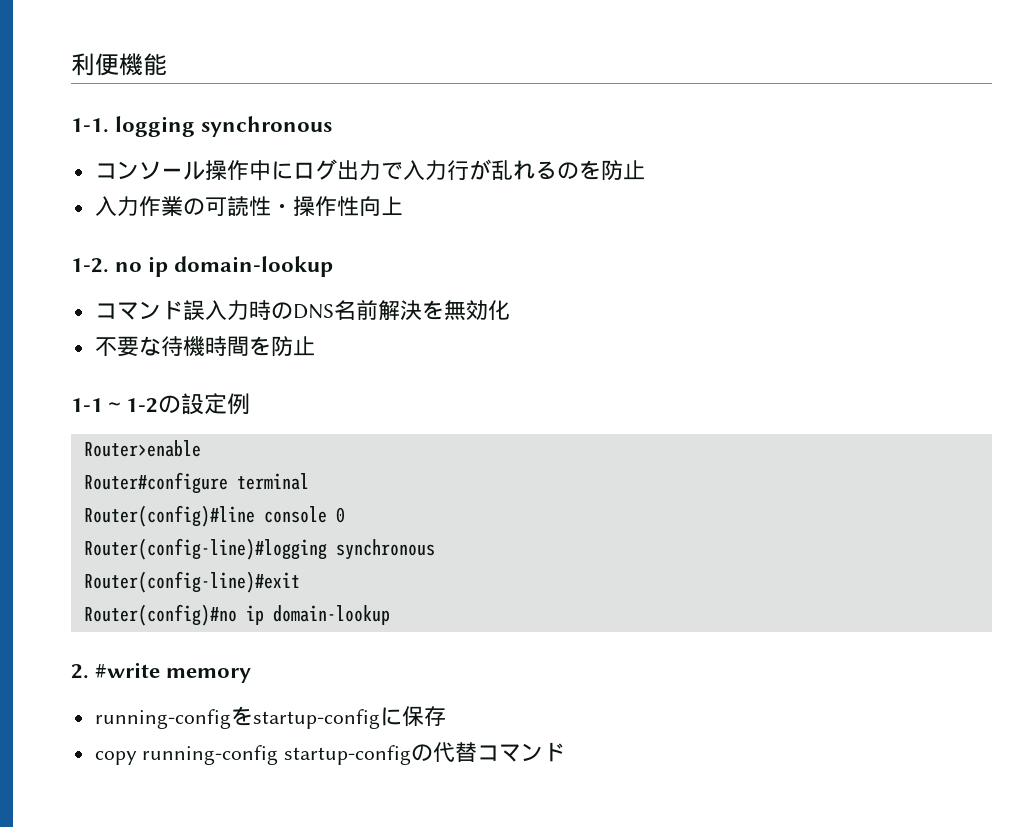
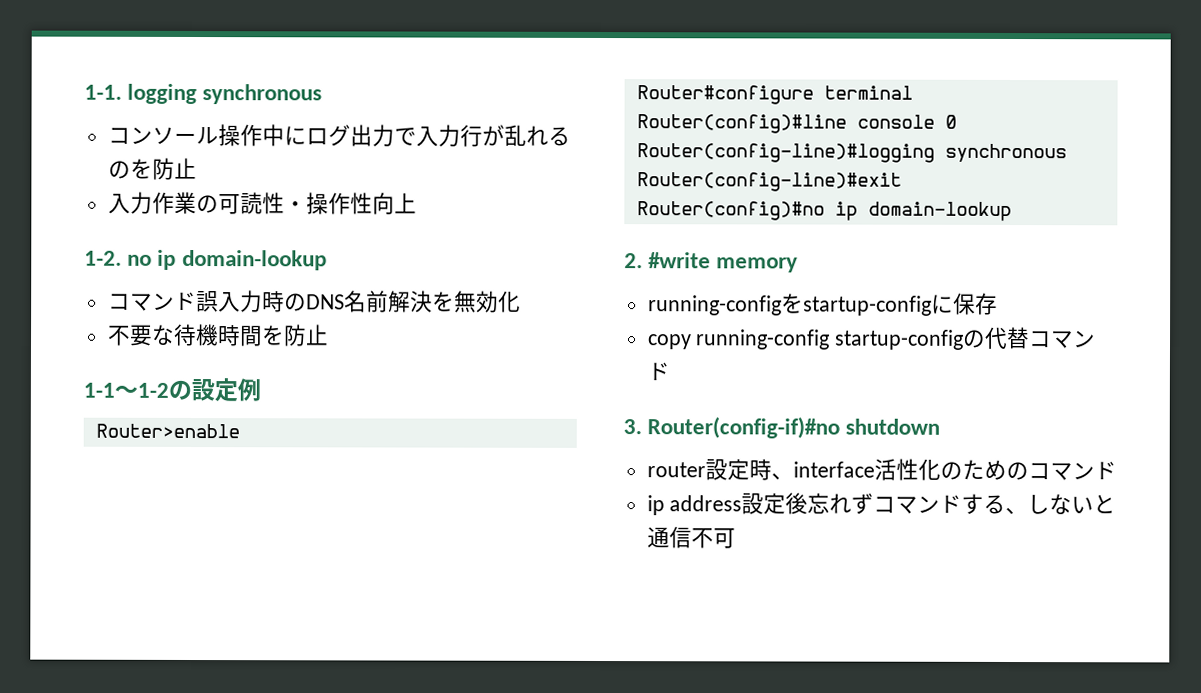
[71,53,167,76] 利便機能 // -> (84, 92) none
(566, 752) none -> [623,416,941,439] [646,458,1117,481] [646,492,1117,516] [646,526,736,549] // 3. Router(config-if)#no shutdown // router設定時、interface活性化のためのコマンド // ip address設定後忘れずコマンドする、しないと通信不可

